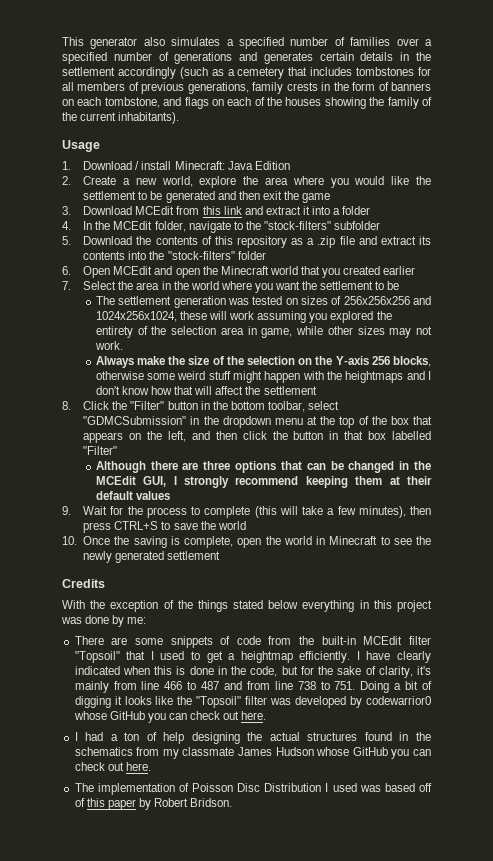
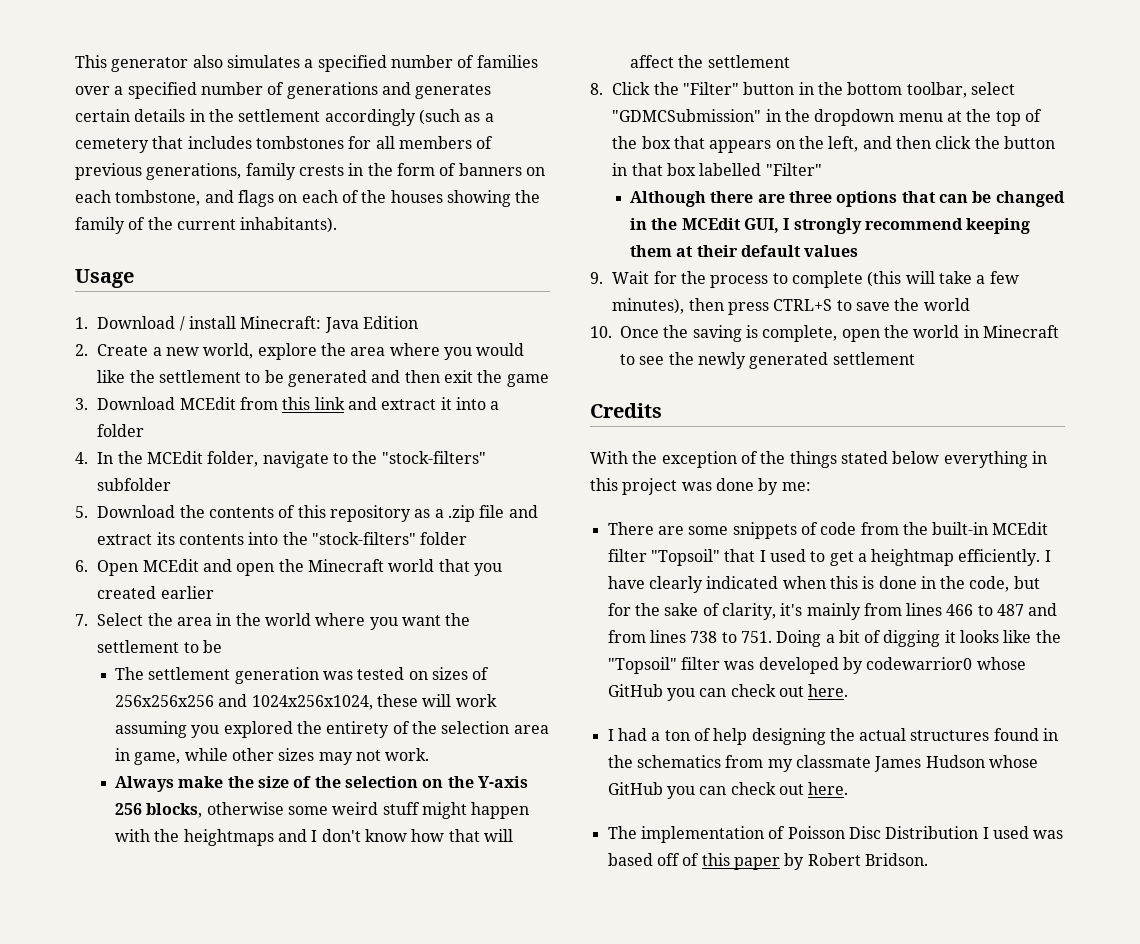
[141,681,160,690] line -> [906,603,943,616] lines
[274,681,293,690] line -> [649,630,686,643] lines

